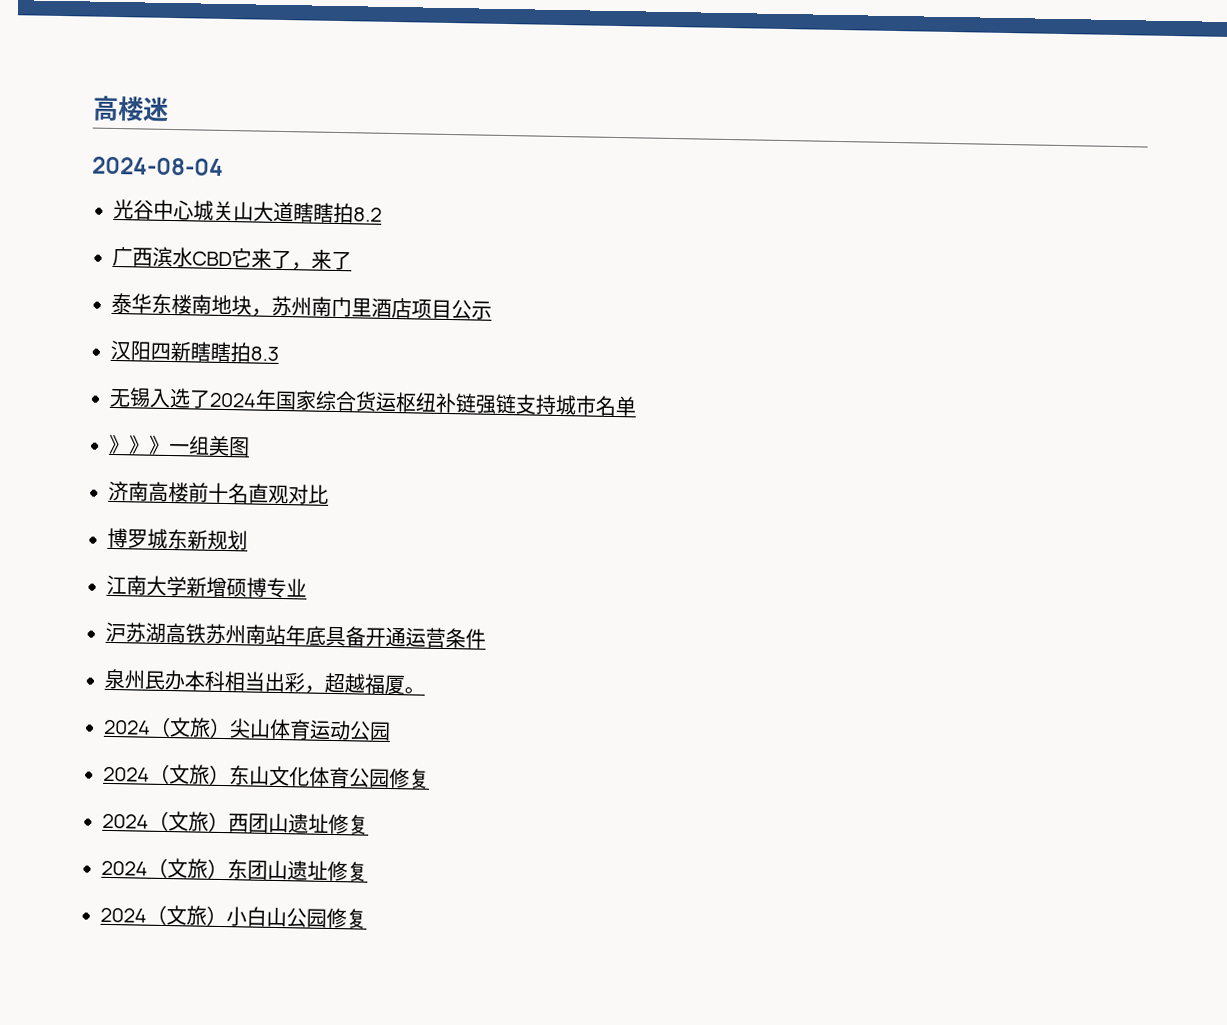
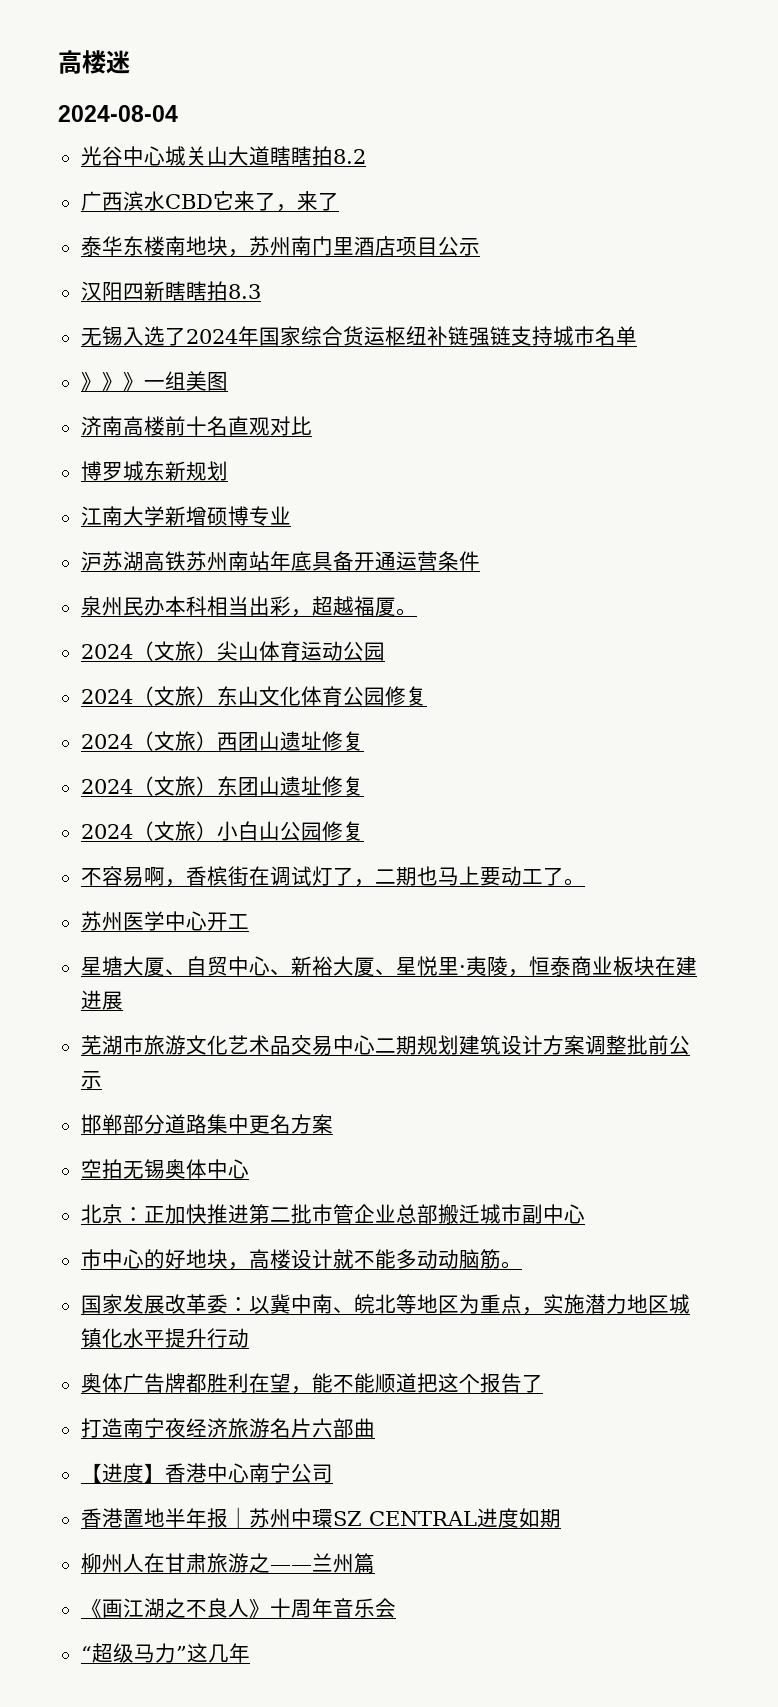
(367, 918) none -> [80,866,585,887] [80,911,249,931] [80,956,697,977] [80,990,123,1010] [80,1035,690,1056] [80,1071,102,1089] [80,1114,333,1134] [80,1159,249,1179] [80,1204,585,1224] [80,1249,522,1270] [80,1294,690,1315] [80,1328,249,1348] [80,1373,543,1394] [80,1418,375,1438] [80,1463,333,1483] [80,1507,561,1529] [80,1553,375,1574] [80,1598,396,1618] [80,1643,250,1663] // 不容易啊，香槟街在调试灯了，二期也马上要动工了。 // 苏州医学中心开工 // 星塘大厦、自贸中心、新裕大厦、星悦里·夷陵，恒泰商业板块在建进展 // 芜湖市旅游文化艺术品交易中心二期规划建筑设计方案调整批前公示 // 邯郸部分道路集中更名方案 // 空拍无锡奥体中心 // 北京：正加快推进第二批市管企业总部搬迁城市副中心 // 市中心的好地块，高楼设计就不能多动动脑筋。 // 国家发展改革委：以冀中南、皖北等地区为重点，实施潜力地区城镇化水平提升行动 // 奥体广告牌都胜利在望，能不能顺道把这个报告了 // 打造南宁夜经济旅游名片六部曲 // 【进度】香港中心南宁公司 // 香港置地半年报｜苏州中環SZ CENTRAL进度如期 // 柳州人在甘肃旅游之——兰州篇 // 《画江湖之不良人》十周年音乐会 // “超级马力”这几年

